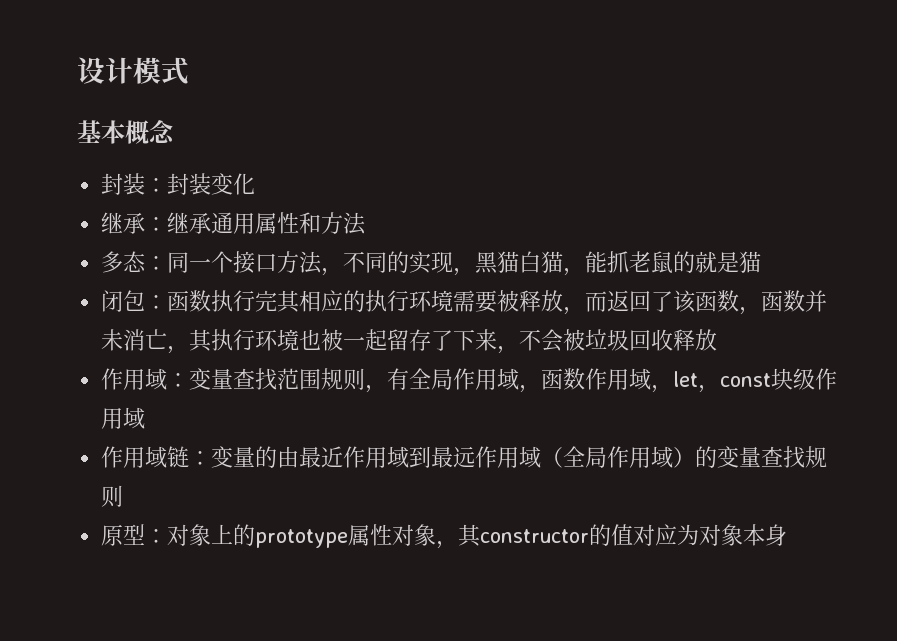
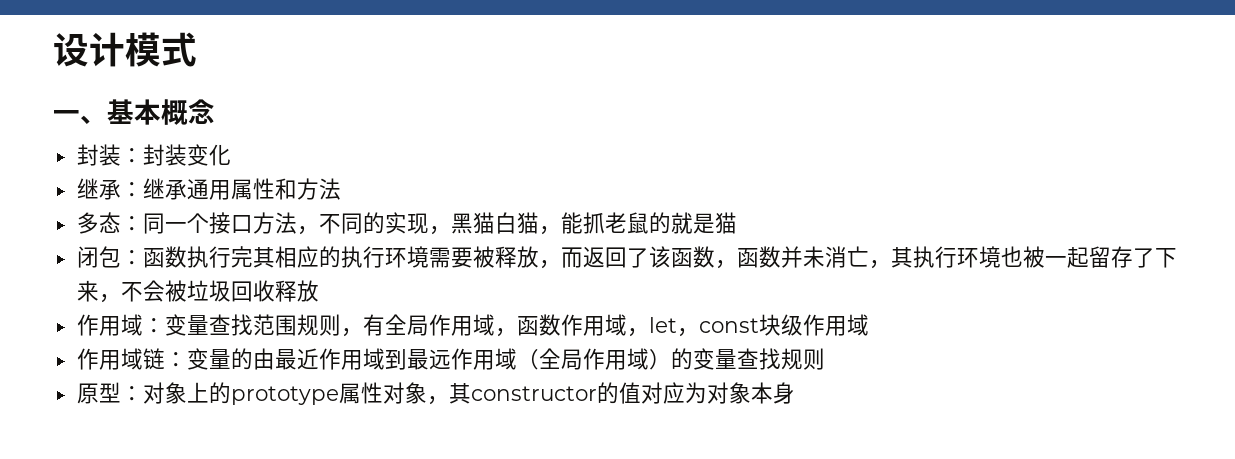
(189, 71) none -> [53,110,107,124] 一、

